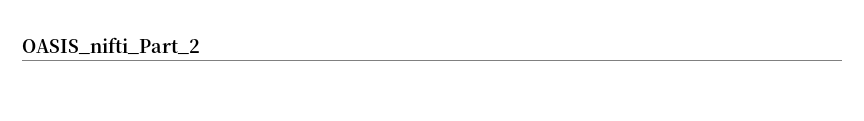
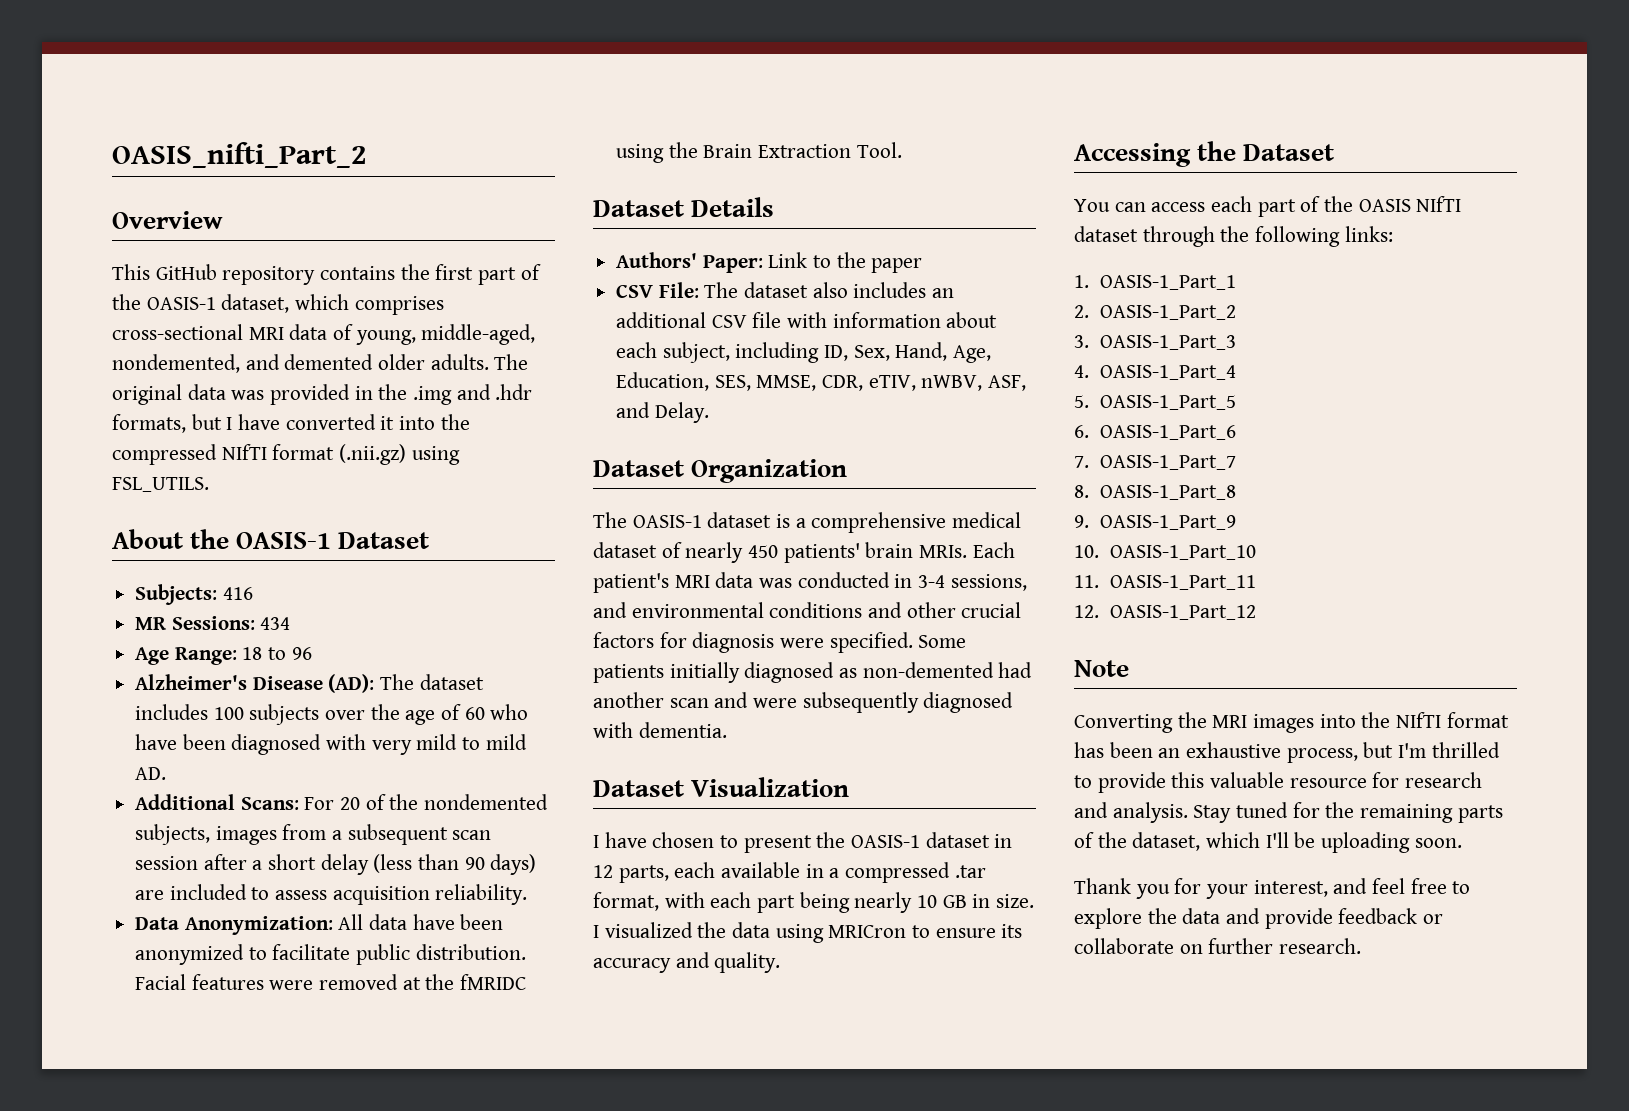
(200, 46) none -> [112,211,223,229] [112,264,541,285] [112,294,444,315] [112,324,536,345] [112,354,529,373] [112,384,533,405] [112,414,470,433] [112,444,460,465] [112,477,209,492] [112,529,430,549] [135,584,253,605] [135,616,291,630] [135,647,312,665] [135,674,484,693] [135,704,529,725] [135,734,527,755] [135,767,167,780] [135,794,549,810] [135,824,492,845] [135,854,537,875] [135,884,528,905] [135,914,504,935] [135,944,526,965] [135,974,527,990] [616,142,902,163] [593,197,775,217] [616,252,923,273] [616,282,955,298] [616,312,998,328] [616,342,992,363] [616,372,1027,391] [616,402,709,423] [593,459,848,483] [593,512,1022,533] [593,542,1015,563] [593,572,1027,593] [593,602,1022,618] [593,632,967,653] [593,662,1033,683] [593,692,1014,713] [593,722,727,738] [593,777,850,797] [593,832,1013,853] [593,862,986,883] [593,892,1035,913] [593,922,1023,943] [593,952,781,973] [1074,141,1335,167] [1074,196,1462,217] [1074,226,1393,247] [1074,275,1236,290] [1074,305,1236,320] [1074,335,1236,350] [1074,365,1236,380] [1074,395,1236,410] [1074,425,1236,440] [1074,455,1236,470] [1074,485,1236,500] [1074,515,1236,530] [1074,545,1256,560] [1074,575,1256,590] [1074,605,1256,620] [1074,660,1129,677] [1074,712,1509,733] [1074,742,1500,763] [1074,772,1483,793] [1074,802,1503,823] [1074,832,1462,853] [1074,878,1471,899] [1074,908,1444,929] [1074,938,1362,954] // Overview // This GitHub repository contains the first part of the OASIS-1 dataset, which comprises cross-sectional MRI data of young, middle-aged, nondemented, and demented older adults. The original data was provided in the .img and .hdr formats, but I have converted it into the compressed NIfTI format (.nii.gz) using FSL_UTILS. // About the OASIS-1 Dataset // Subjects: 416 // MR Sessions: 434 // Age Range: 18 to 96 // Alzheimer's Disease (AD): The dataset includes 100 subjects over the age of 60 who have been diagnosed with very mild to mild AD. // Additional Scans: For 20 of the nondemented subjects, images from a subsequent scan session after a short delay (less than 90 days) are included to assess acquisition reliability. // Data Anonymization: All data have been anonymized to facilitate public distribution. Facial features were removed at the fMRIDC using the Brain Extraction Tool. // Dataset Details // Authors' Paper: Link to the paper // CSV File: The dataset also includes an additional CSV file with information about each subject, including ID, Sex, Hand, Age, Education, SES, MMSE, CDR, eTIV, nWBV, ASF, and Delay. // Dataset Organization // The OASIS-1 dataset is a comprehensive medical dataset of nearly 450 patients' brain MRIs. Each patient's MRI data was conducted in 3-4 sessions, and environmental conditions and other crucial factors for diagnosis were specified. Some patients initially diagnosed as non-demented had another scan and were subsequently diagnosed with dementia. // Dataset Visualization // I have chosen to present the OASIS-1 dataset in 12 parts, each available in a compressed .tar format, with each part being nearly 10 GB in size. I visualized the data using MRICron to ensure its accuracy and quality. // Accessing the Dataset // You can access each part of the OASIS NIfTI dataset through the following links: // 1. OASIS-1_Part_1 // 2. OASIS-1_Part_2 // 3. OASIS-1_Part_3 // 4. OASIS-1_Part_4 // 5. OASIS-1_Part_5 // 6. OASIS-1_Part_6 // 7. OASIS-1_Part_7 // 8. OASIS-1_Part_8 // 9. OASIS-1_Part_9 // 10. OASIS-1_Part_10 // 11. OASIS-1_Part_11 // 12. OASIS-1_Part_12 // Note // Converting the MRI images into the NIfTI format has been an exhaustive process, but I'm thrilled to provide this valuable resource for research and analysis. Stay tuned for the remaining parts of the dataset, which I'll be uploading soon. // Thank you for your interest, and feel free to explore the data and provide feedback or collaborate on further research.

